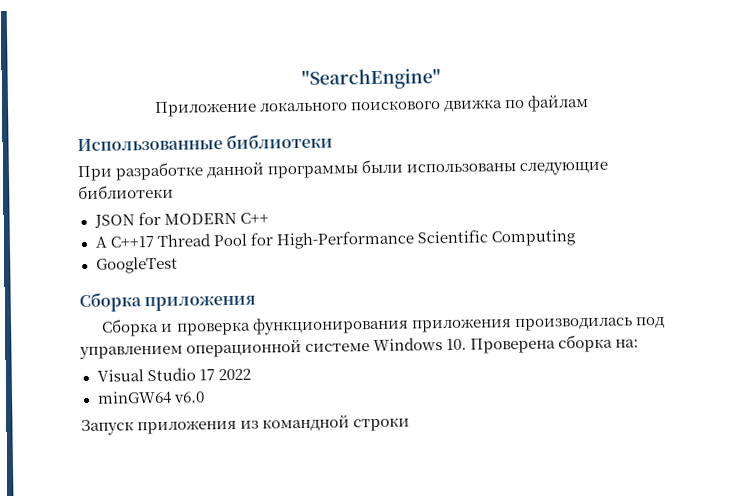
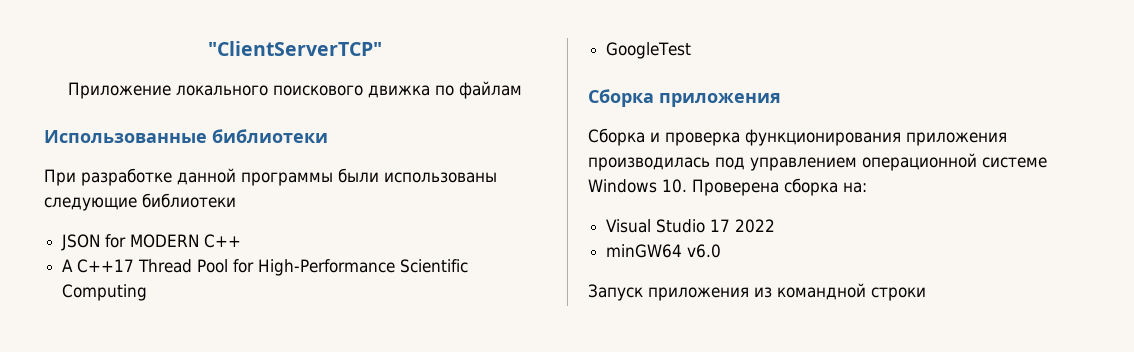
[301,68,441,90] "SearchEngine" -> [208,41,382,56] "ClientServerTCP"

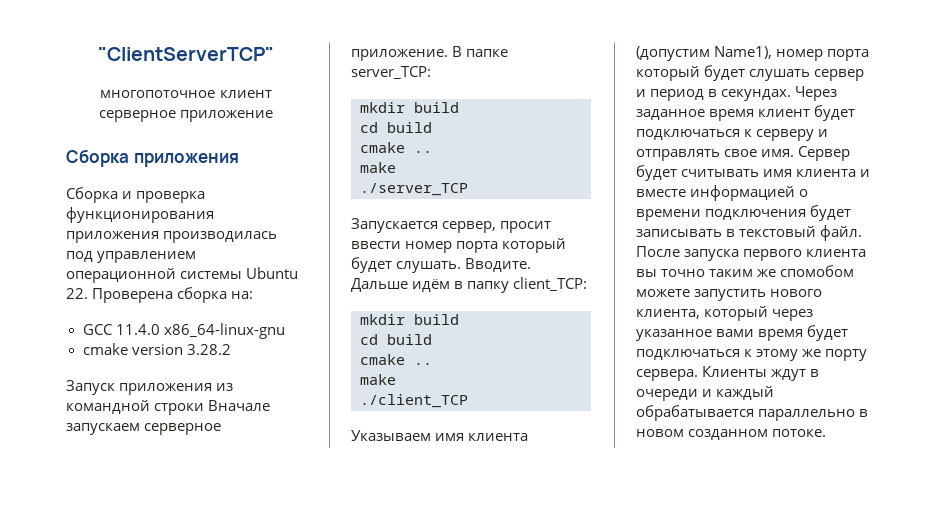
[68,81,522,99] [44,129,328,143] [44,168,497,186] [44,193,236,211] [61,234,242,251] [62,259,469,276] [62,284,148,301] [606,42,692,59] Приложение локального поискового движка по файлам // Использованные библиотеки // При разработке данной программы были использованы следующие библиотеки // JSON for MODERN C++ // A C++17 Thread Pool for High-Performance Scientific Computing // GoogleTest -> [100,90,272,98] [98,110,274,122] многопоточное клиент серверное приложение
[982,157,1047,168] [588,179,687,193] системе Windows 10. -> [180,267,299,279] [66,288,88,299] системы Ubuntu 22.
[606,219,776,233] [606,244,722,258] Visual Studio 17 2022 // minGW64 v6.0 -> [82,323,285,339] [82,343,231,355] GCC 11.4.0 x86_64-linux-gnu // cmake version 3.28.2
(926, 294) none -> [208,400,271,411] [66,423,222,435] [351,46,509,61] [351,66,431,79] [360,102,459,113] [360,122,432,133] [360,142,432,153] [360,162,396,173] [360,183,468,196] [351,218,552,233] [351,238,567,253] [351,257,532,273] [351,277,588,293] [360,314,459,325] [360,334,432,345] [360,354,432,365] [360,374,396,385] [360,394,468,408] [351,430,529,441] [636,46,870,61] [636,65,865,81] [636,86,838,101] [636,105,856,121] [636,129,829,141] [636,146,851,161] [636,165,871,181] [636,185,809,201] [636,205,852,221] [636,225,863,241] [636,246,867,261] [636,265,855,277] [636,289,823,301] [636,306,814,321] [636,325,849,341] [636,349,868,361] [636,366,820,381] [636,386,775,401] [636,405,869,421] [636,429,827,440] Вначале запускаем серверное приложение. В папке server_TCP: // mkdir build // cd build // cmake .. // make // ./server_TCP // Запускается сервер, просит ввести номер порта который будет слушать. Вводите. Дальше идём в папку client_TCP: // mkdir build // cd build // cmake .. // make // ./client_TCP // Указываем имя клиента (допустим Name1), номер порта который будет слушать сервер и период в секундах. Через заданное время клиент будет подключаться к серверу и отправлять свое имя. Сервер будет считывать имя клиента и вместе информацией о времени подключения будет записывать в текстовый файл. После запуска первого клиента вы точно таким же спомобом можете запустить нового клиента, который через указанное вами время будет подключаться к этому же порту сервера. Клиенты ждут в очереди и каждый обрабатывается параллельно в новом созданном потоке.

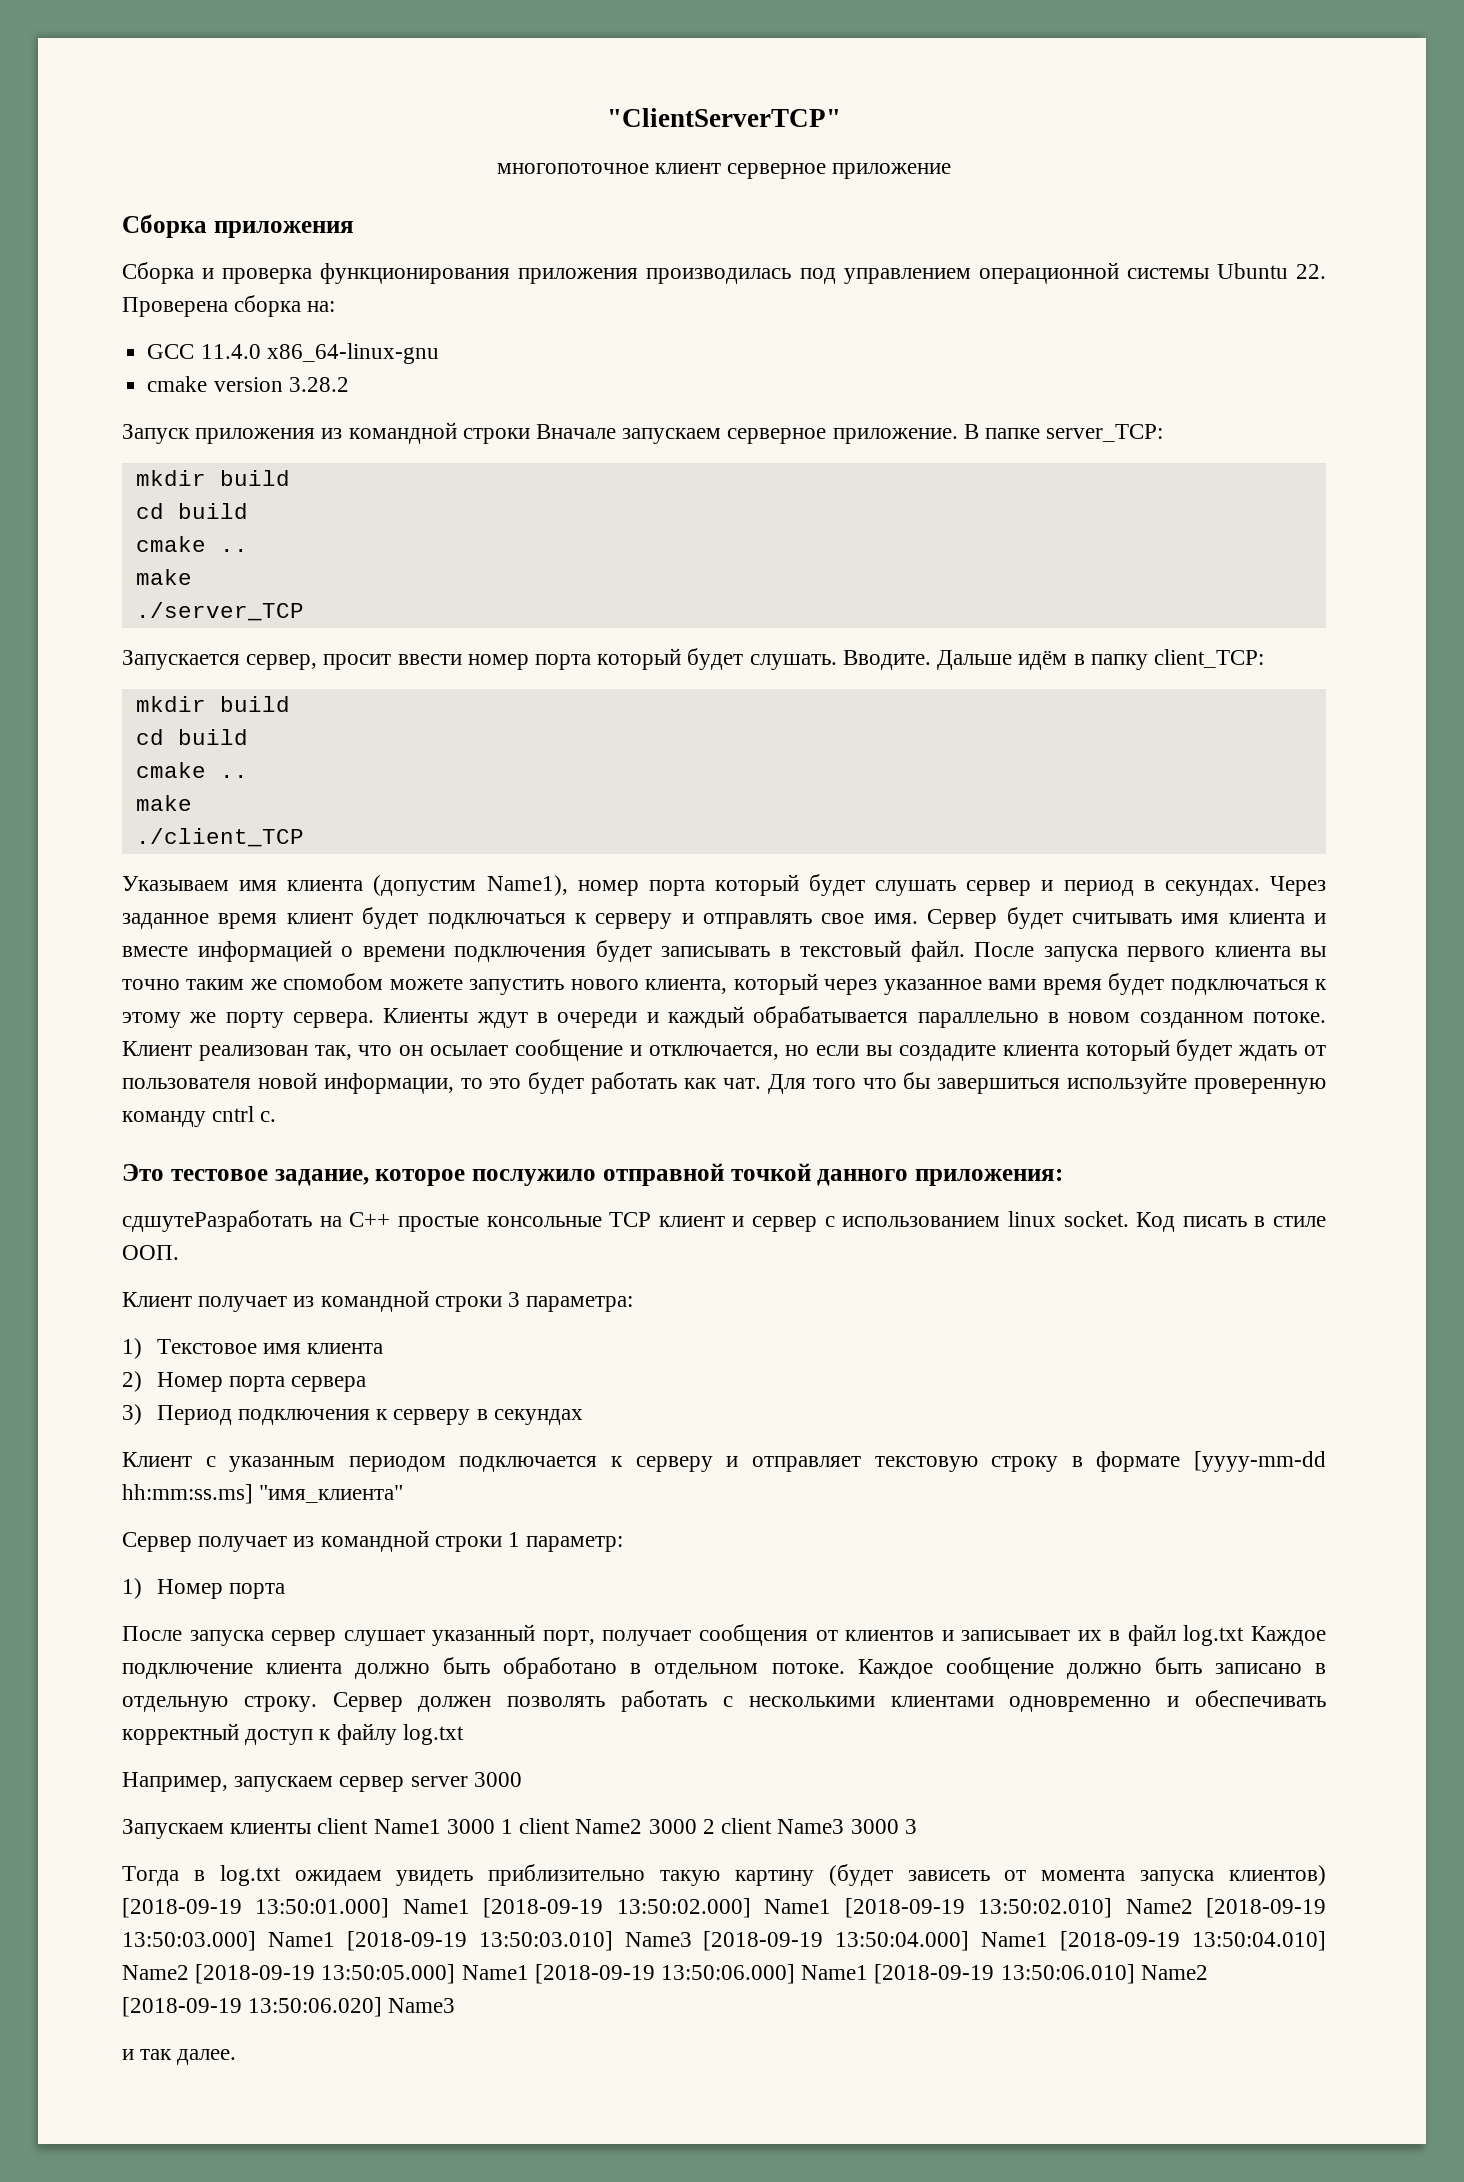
(827, 433) none -> [122,1039,1327,1061] [122,1072,1326,1094] [122,1106,277,1127] [122,1163,1063,1186] [122,1210,1326,1232] [122,1245,179,1260] [122,1290,634,1312] [122,1338,384,1359] [122,1371,367,1392] [122,1404,583,1425] [122,1451,1327,1472] [122,1484,404,1504] [122,1530,624,1552] [122,1578,285,1599] [122,1624,1326,1646] [122,1657,1327,1679] [122,1690,1326,1712] [122,1723,464,1745] [122,1772,522,1792] [122,1818,917,1839] [122,1864,1326,1886] [122,1898,1326,1918] [122,1931,1326,1951] [122,1964,1208,1984] [122,1997,456,2017] [122,2049,237,2065] Клиент реализован так, что он осылает сообщение и отключается, но если вы создадите клиента который будет ждать от пользователя новой информации, то это будет работать как чат. Для того что бы завершиться используйте проверенную команду cntrl c. // Это тестовое задание, которое послужило отправной точкой данного приложения: // сдшутеРазработать на С++ простые консольные TCP клиент и сервер с использованием linux socket. Код писать в стиле ООП. // Клиент получает из командной строки 3 параметра: // 1) Текстовое имя клиента // 2) Номер порта сервера // 3) Период подключения к серверу в секундах // Клиент с указанным периодом подключается к серверу и отправляет текстовую строку в формате [yyyy-mm-dd hh:mm:ss.ms] "имя_клиента" // Сервер получает из командной строки 1 параметр: // 1) Номер порта // После запуска сервер слушает указанный порт, получает сообщения от клиентов и записывает их в файл log.txt Каждое подключение клиента должно быть обработано в отдельном потоке. Каждое сообщение должно быть записано в отдельную строку. Сервер должен позволять работать с несколькими клиентами одновременно и обеспечивать корректный доступ к файлу log.txt // Например, запускаем сервер server 3000 // Запускаем клиенты client Name1 3000 1 client Name2 3000 2 client Name3 3000 3 // Тогда в log.txt ожидаем увидеть приблизительно такую картину (будет зависеть от момента запуска клиентов) [2018-09-19 13:50:01.000] Name1 [2018-09-19 13:50:02.000] Name1 [2018-09-19 13:50:02.010] Name2 [2018-09-19 13:50:03.000] Name1 [2018-09-19 13:50:03.010] Name3 [2018-09-19 13:50:04.000] Name1 [2018-09-19 13:50:04.010] Name2 [2018-09-19 13:50:05.000] Name1 [2018-09-19 13:50:06.000] Name1 [2018-09-19 13:50:06.010] Name2 [2018-09-19 13:50:06.020] Name3 // и так далее.

